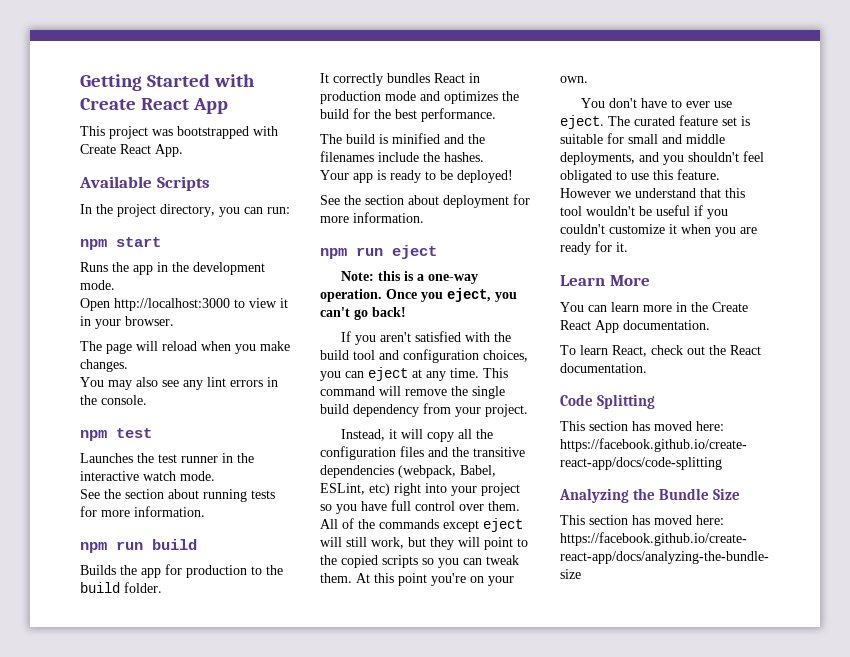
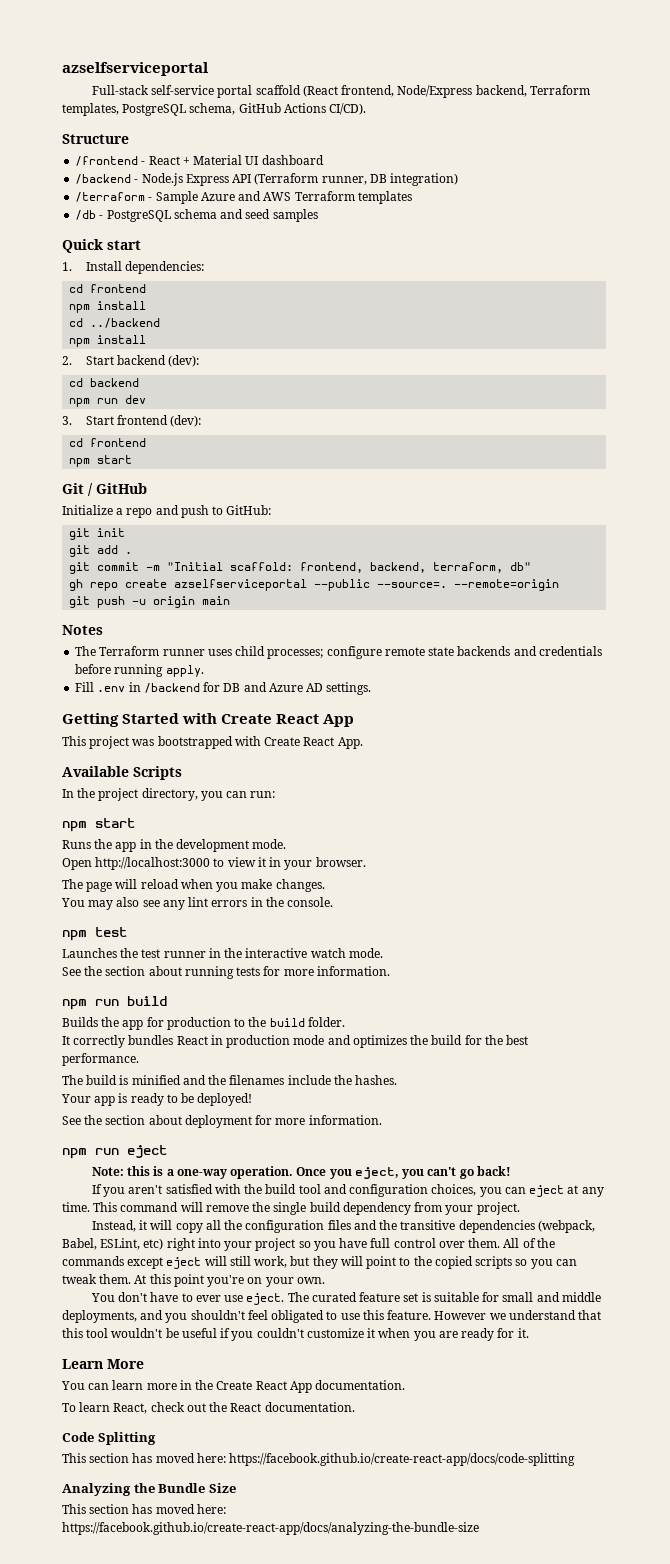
(80, 82) none -> [62,62,209,76] [91,85,590,98] [62,103,367,116] [62,134,129,144] [75,155,324,166] [75,173,459,186] [75,191,412,204] [75,209,318,222] [62,239,141,253] [62,261,205,274] [69,284,147,293] [69,301,147,313] [69,318,161,328] [69,335,147,347] [62,355,200,367] [69,378,140,387] [69,395,147,407] [62,415,202,427] [69,438,147,447] [69,455,133,467] [62,483,147,496] [62,505,272,518] [69,528,126,540] [69,545,133,557] [69,562,532,574] [69,579,560,591] [69,596,231,608] [62,625,103,635] [75,646,602,659] [75,664,204,677] [75,682,372,695] azselfserviceportal // Full-stack self-service portal scaffold (React frontend, Node/Express backend, Terraform templates, PostgreSQL schema, GitHub Actions CI/CD). // Structure // /frontend - React + Material UI dashboard // /backend - Node.js Express API (Terraform runner, DB integration) // /terraform - Sample Azure and AWS Terraform templates // /db - PostgreSQL schema and seed samples // Quick start // 1. Install dependencies: // cd frontend // npm install // cd ../backend // npm install // 2. Start backend (dev): // cd backend // npm run dev // 3. Start frontend (dev): // cd frontend // npm start // Git / GitHub // Initialize a repo and push to GitHub: // git init // git add . // git commit -m "Initial scaffold: frontend, backend, terraform, db" // gh repo create azselfserviceportal --public --source=. --remote=origin // git push -u origin main // Notes // The Terraform runner uses child processes; configure remote state backends and credentials before running apply. // Fill .env in /backend for DB and Azure AD settings. //

